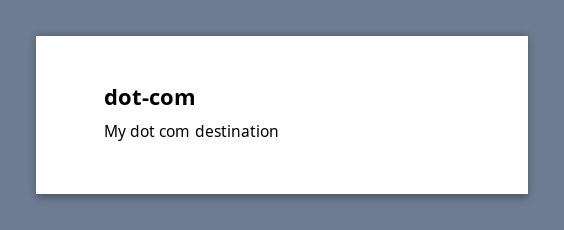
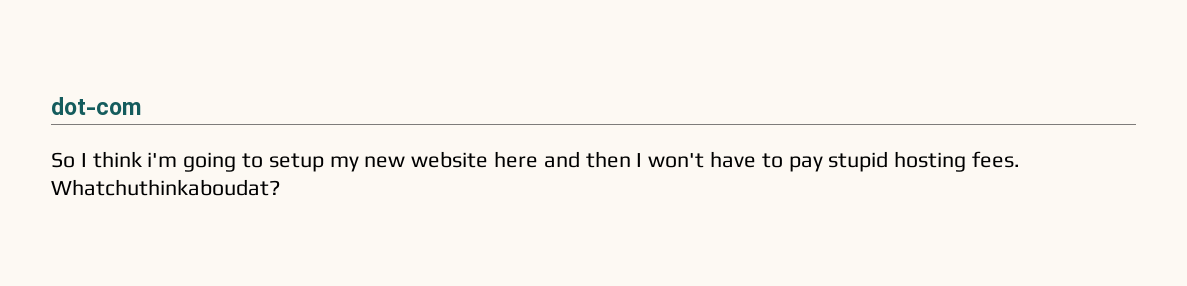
[104,125,279,141] My dot com destination -> [51,151,1021,172] [51,179,280,196] So I think i'm going to setup my new website here and then I won't have to pay stupid hosting fees. Whatchuthinkaboudat?

